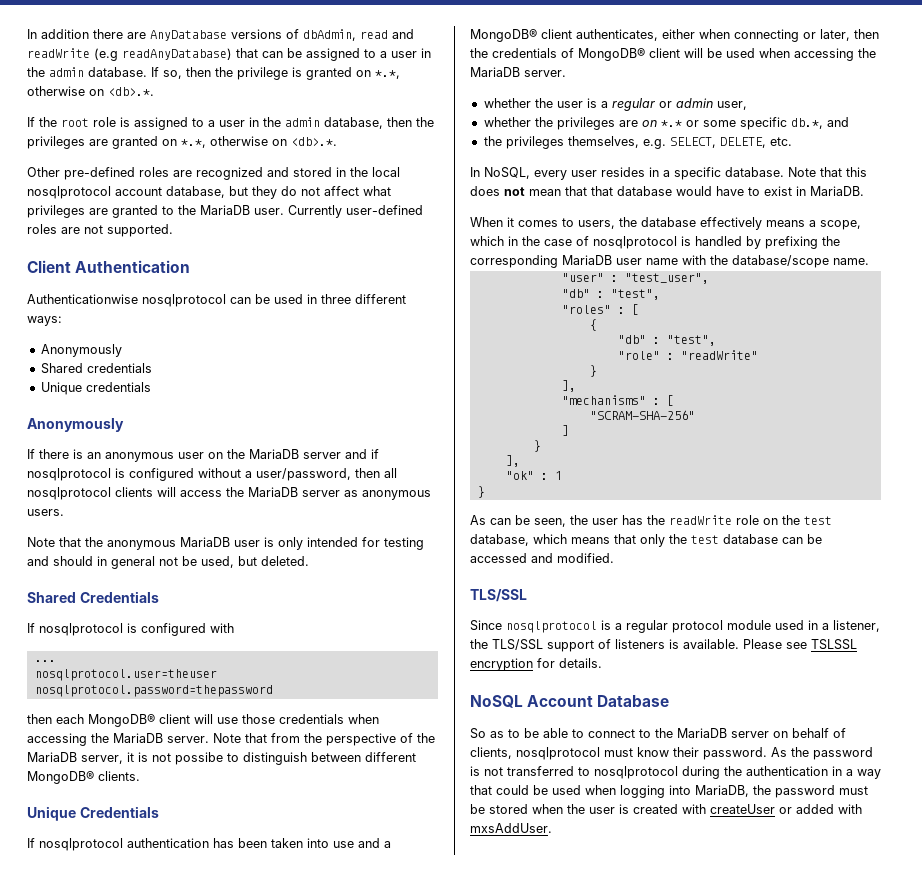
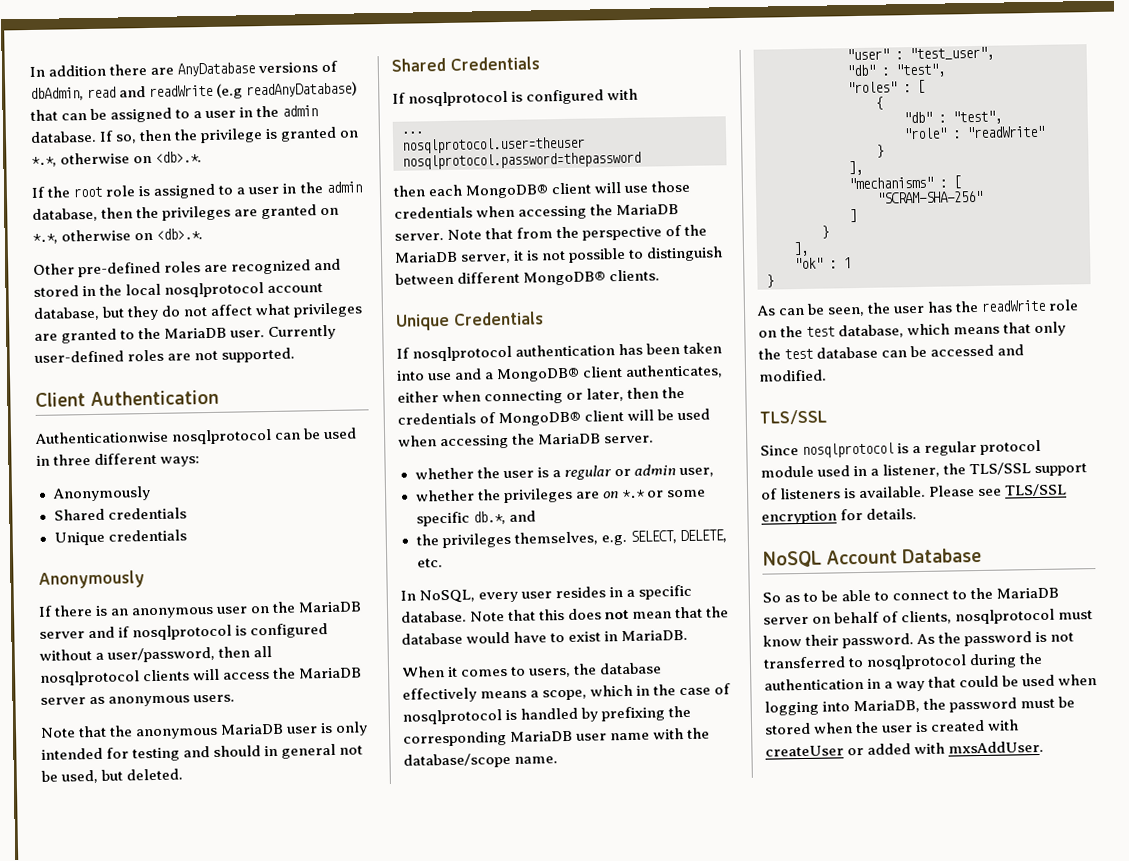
[175,752,223,765] possibe -> [568,247,627,263] possible
[591,186,613,196] that -> [706,606,730,618] the
[811,639,857,650] TSLSSL -> [1004,483,1068,497] TLS/SSL

